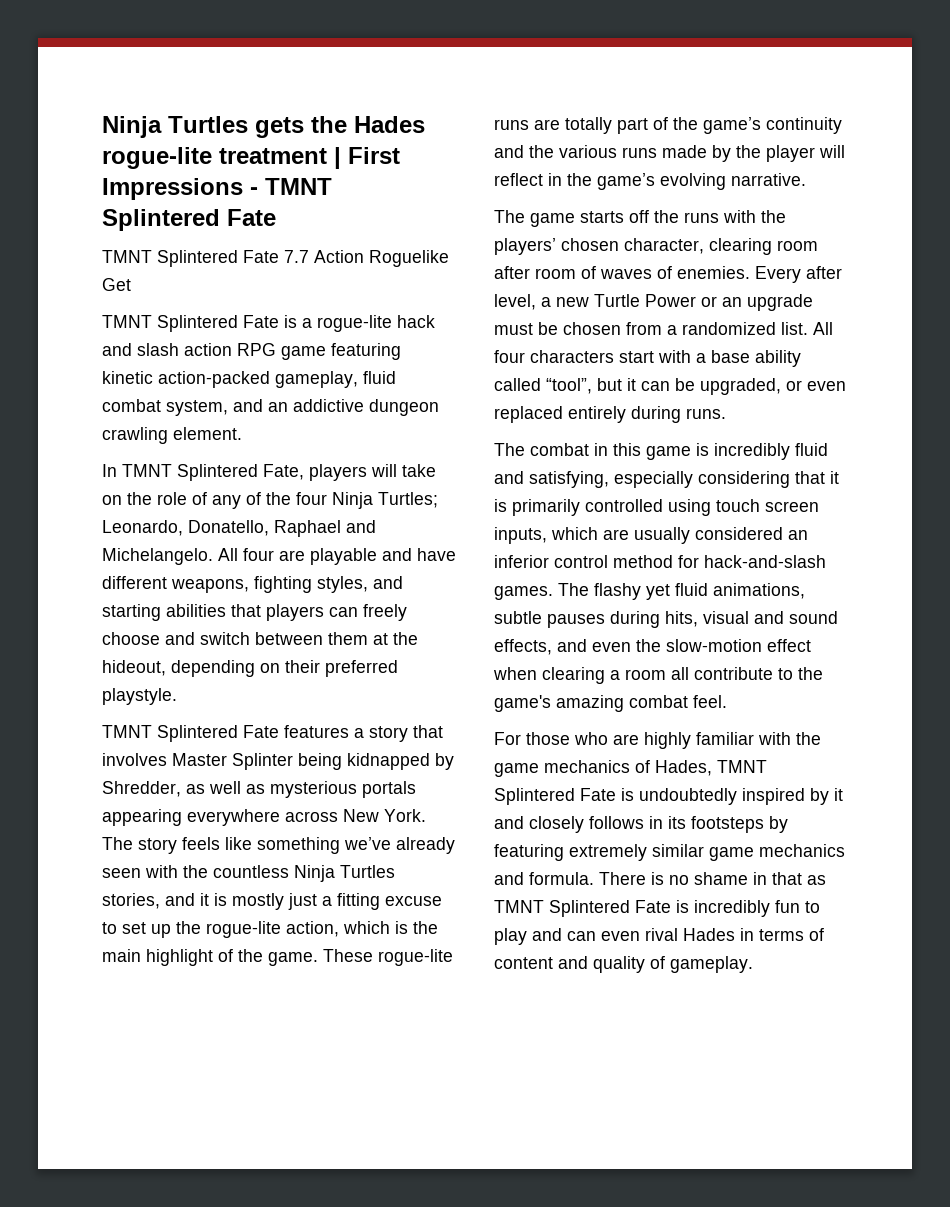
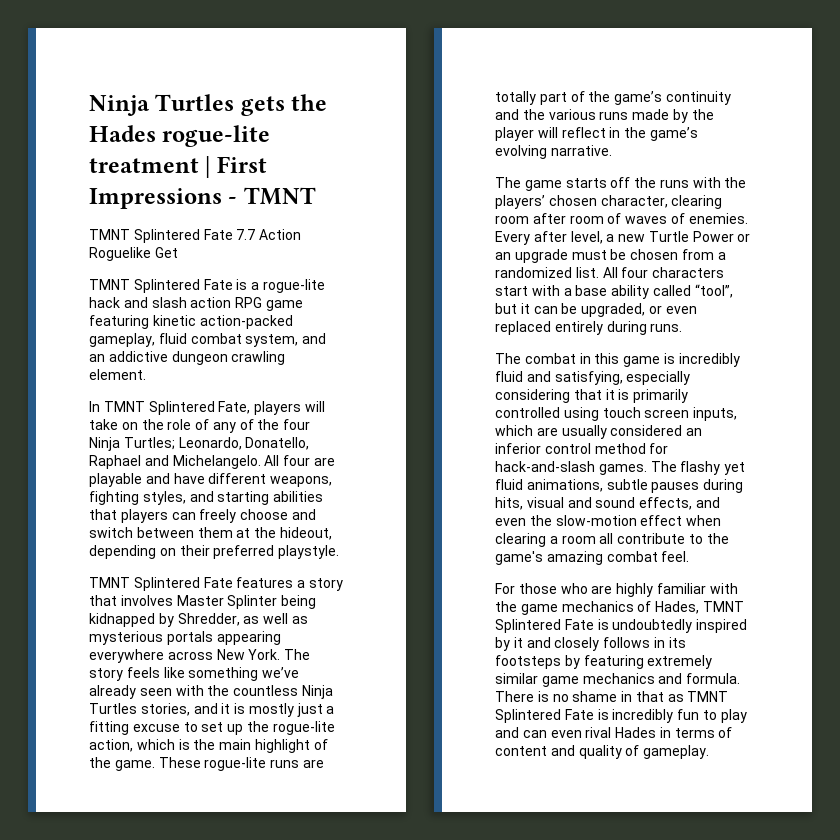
[102,209,276,231] Splintered Fate -> (316, 196) none

